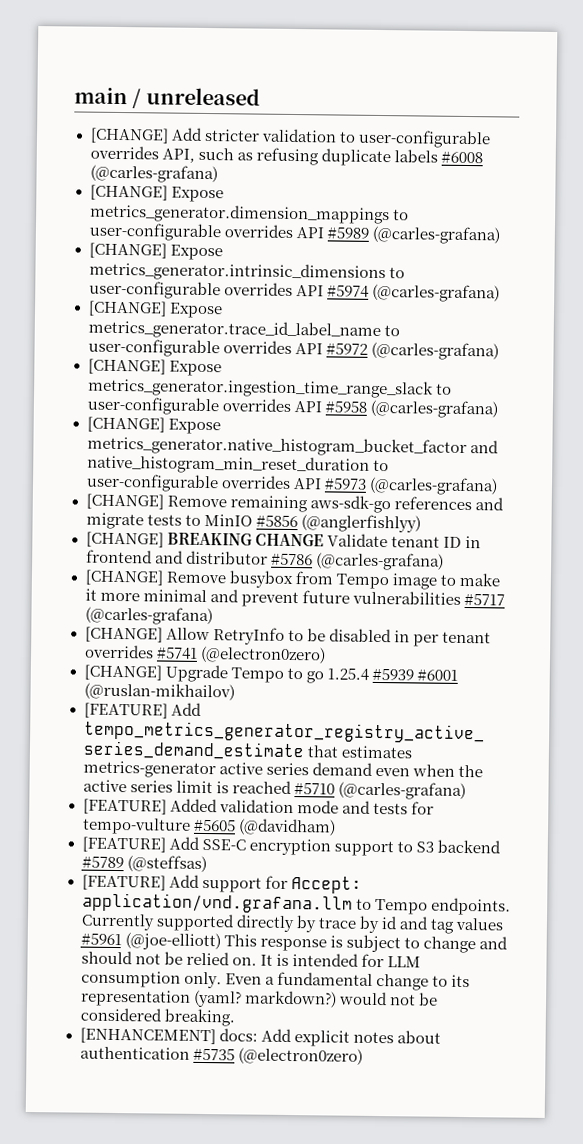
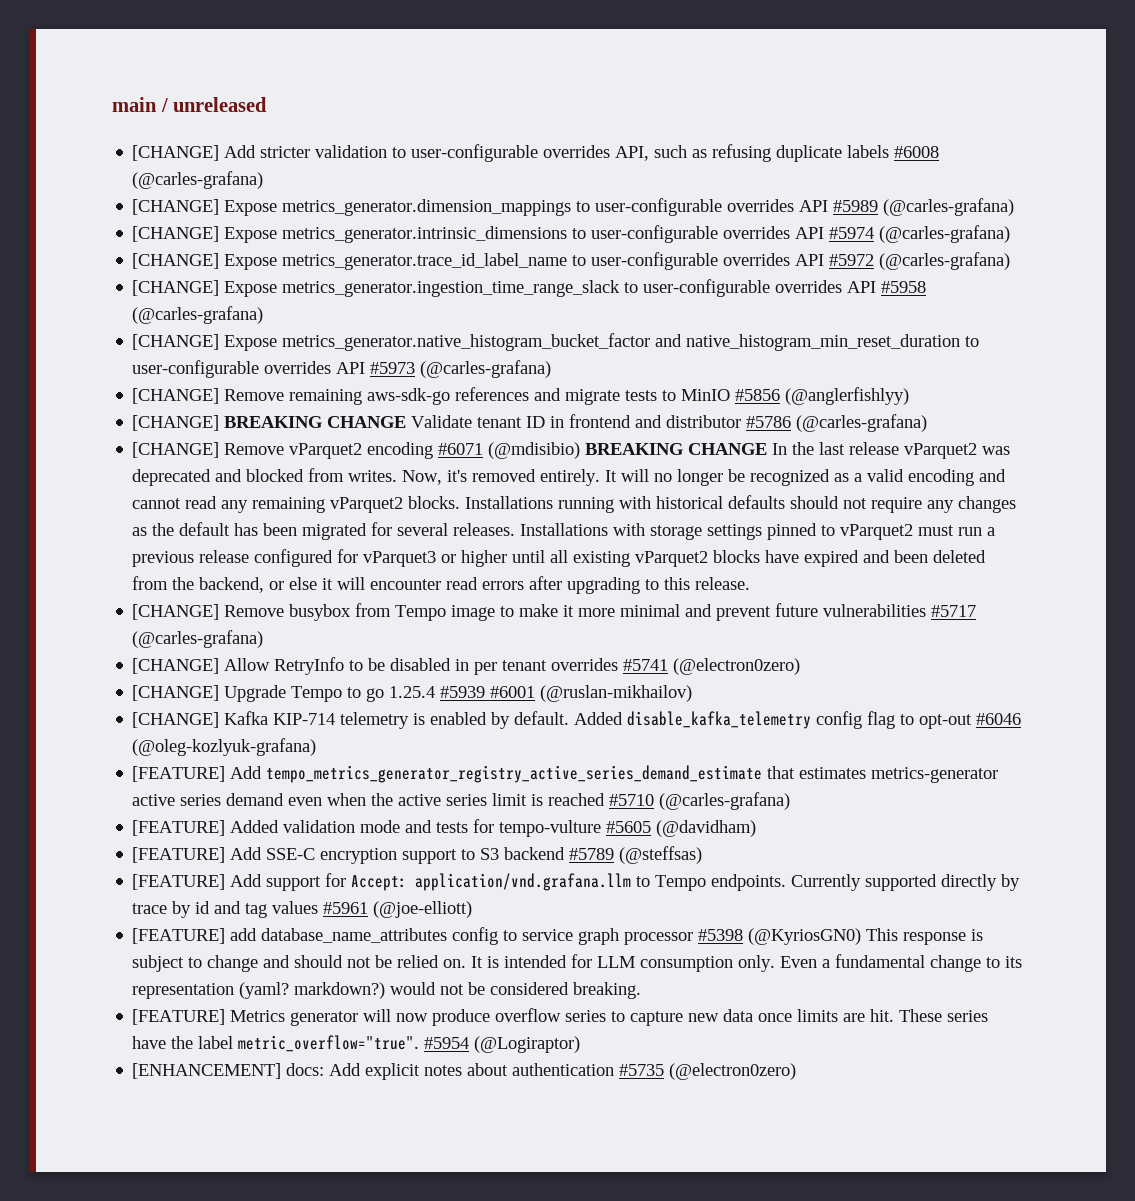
(444, 561) none -> [132,442,1011,459] [132,468,1007,486] [132,495,1017,513] [132,522,996,540] [132,549,987,567] [132,576,751,594] // [CHANGE] Remove vParquet2 encoding #6071 (@mdisibio) BREAKING CHANGE In the last release vParquet2 was deprecated and blocked from writes. Now, it's removed entirely. It will no longer be recognized as a valid encoding and cannot read any remaining vParquet2 blocks. Installations running with historical defaults should not require any changes as the default has been migrated for several releases. Installations with storage settings pinned to vParquet2 must run a previous release configured for vParquet3 or higher until all existing vParquet2 blocks have expired and been deleted from the backend, or else it will encounter read errors after upgrading to this release.
(235, 691) none -> [132,711,1022,729] [132,738,317,756] // [CHANGE] Kafka KIP-714 telemetry is enabled by default. Added disable_kafka_telemetry config flag to opt-out #6046 (@oleg-kozlyuk-grafana)
(221, 941) none -> [132,927,862,945] // [FEATURE] add database_name_attributes config to service graph processor #5398 (@KyriosGN0)
(235, 1017) none -> [132,1008,989,1026] [132,1035,581,1053] // [FEATURE] Metrics generator will now produce overflow series to capture new data once limits are hit. These series have the label metric_overflow="true". #5954 (@Logiraptor)

